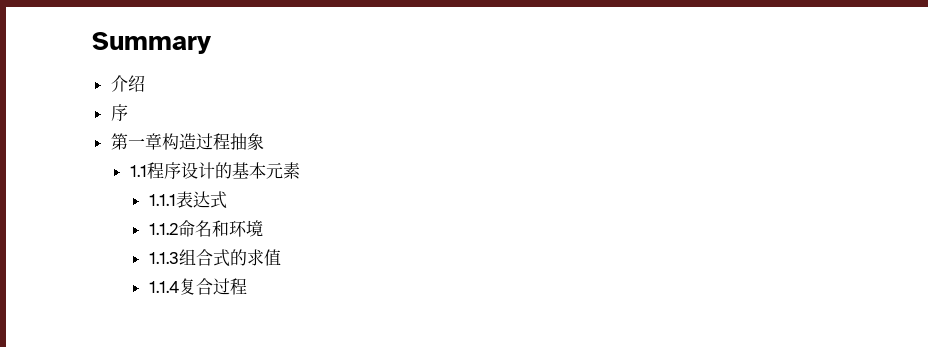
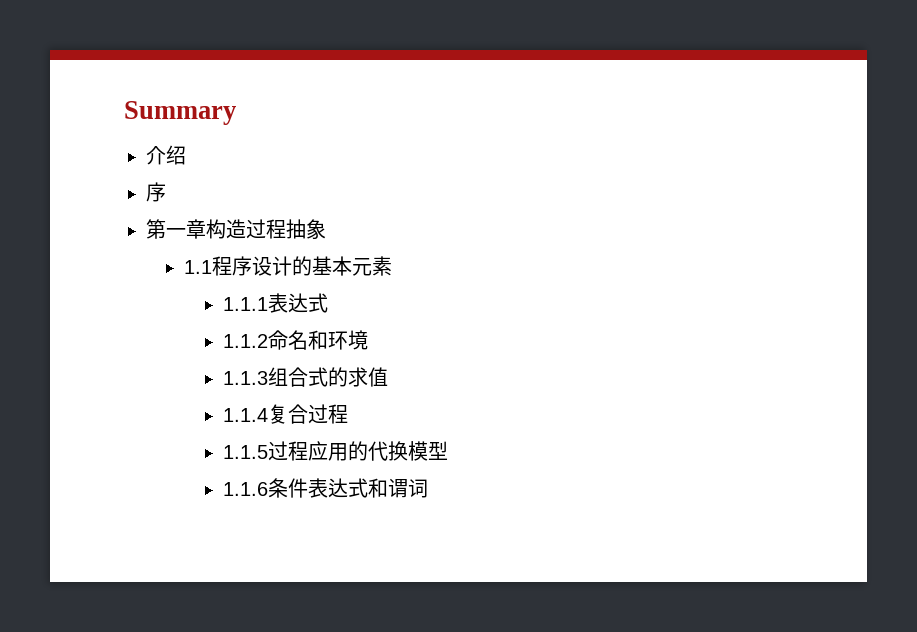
(247, 286) none -> [222,441,448,461] [222,478,428,498] // 1.1.5过程应用的代换模型 // 1.1.6条件表达式和谓词

